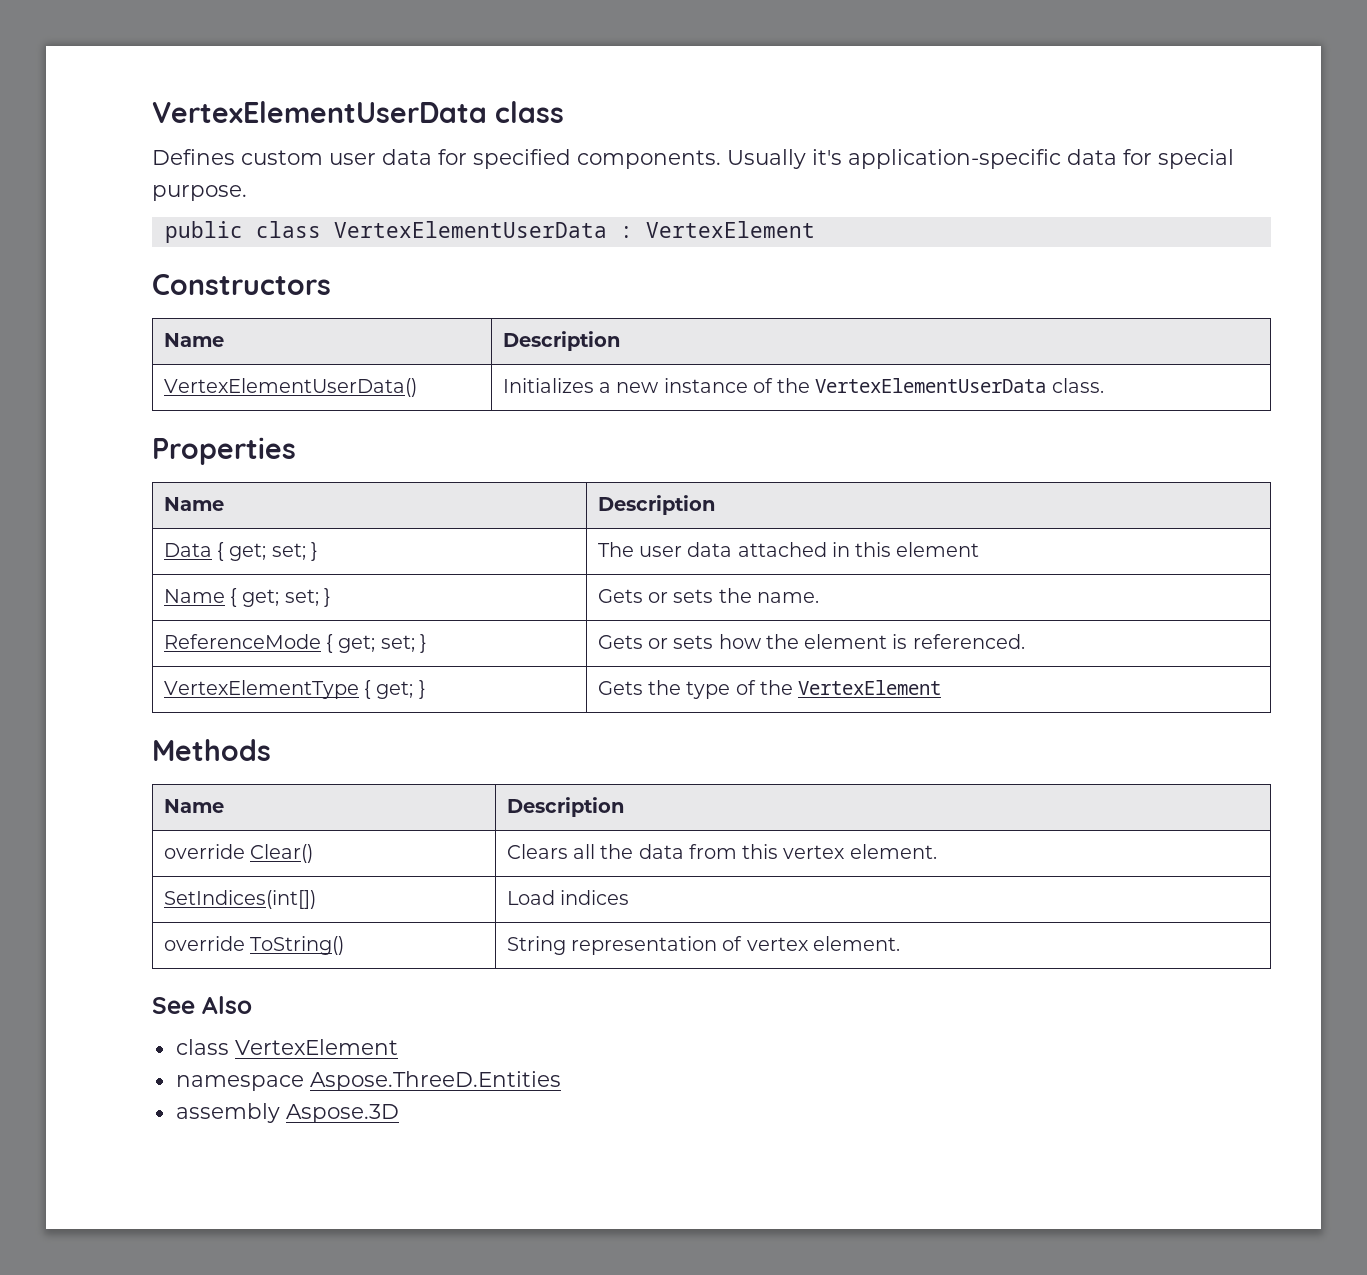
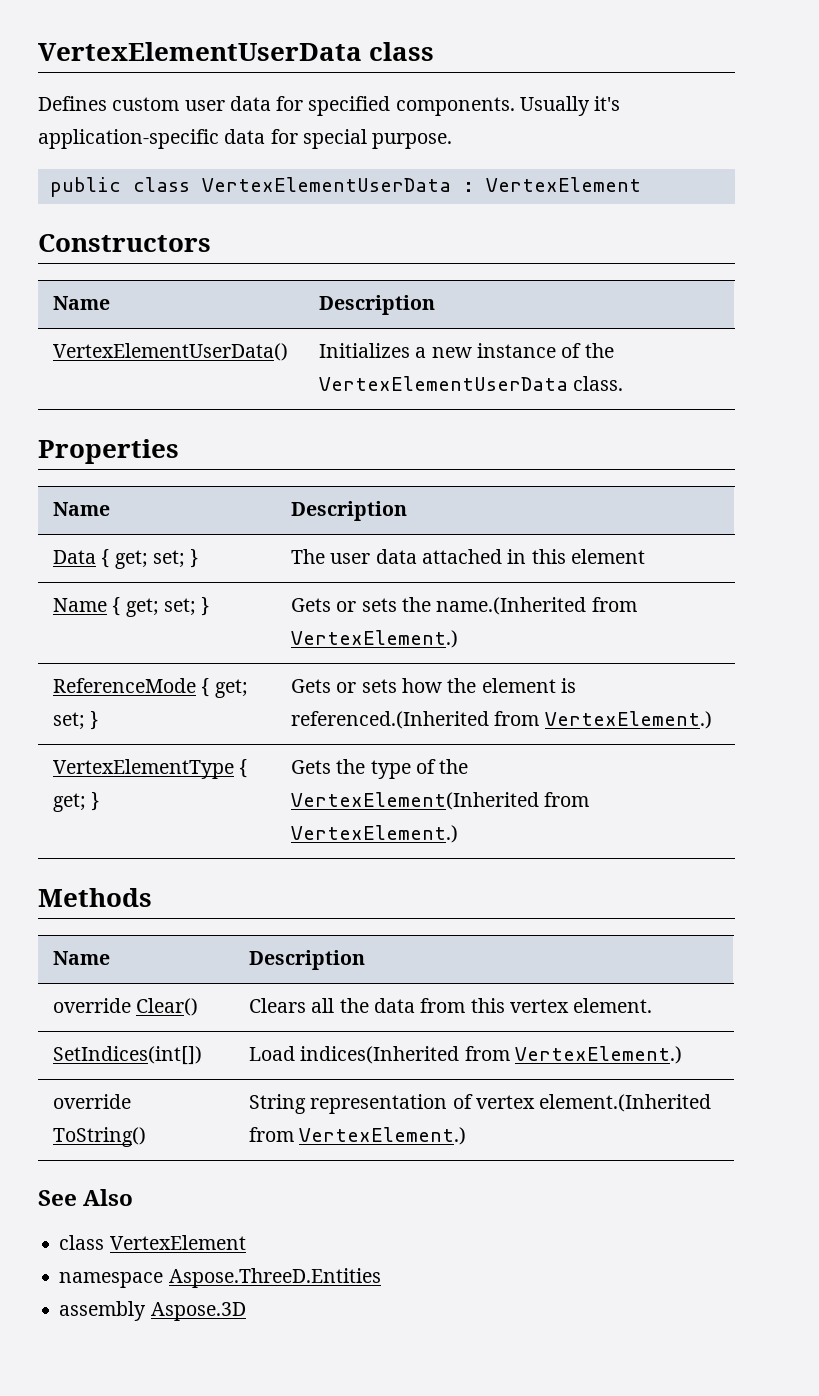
[756,592,819,603] name. -> [436,597,637,615] [291,630,459,648] name.(Inherited from VertexElement.)
[912,634,1025,649] referenced. -> [291,711,712,729] referenced.(Inherited from VertexElement.)
[798,680,942,695] VertexElement -> [291,792,590,810] [291,825,459,843] VertexElement(Inherited from VertexElement.)
[560,890,630,905] indices -> [300,1046,683,1064] indices(Inherited from VertexElement.)
[812,936,900,951] element. -> [539,1094,712,1112] [249,1127,467,1145] element.(Inherited from VertexElement.)

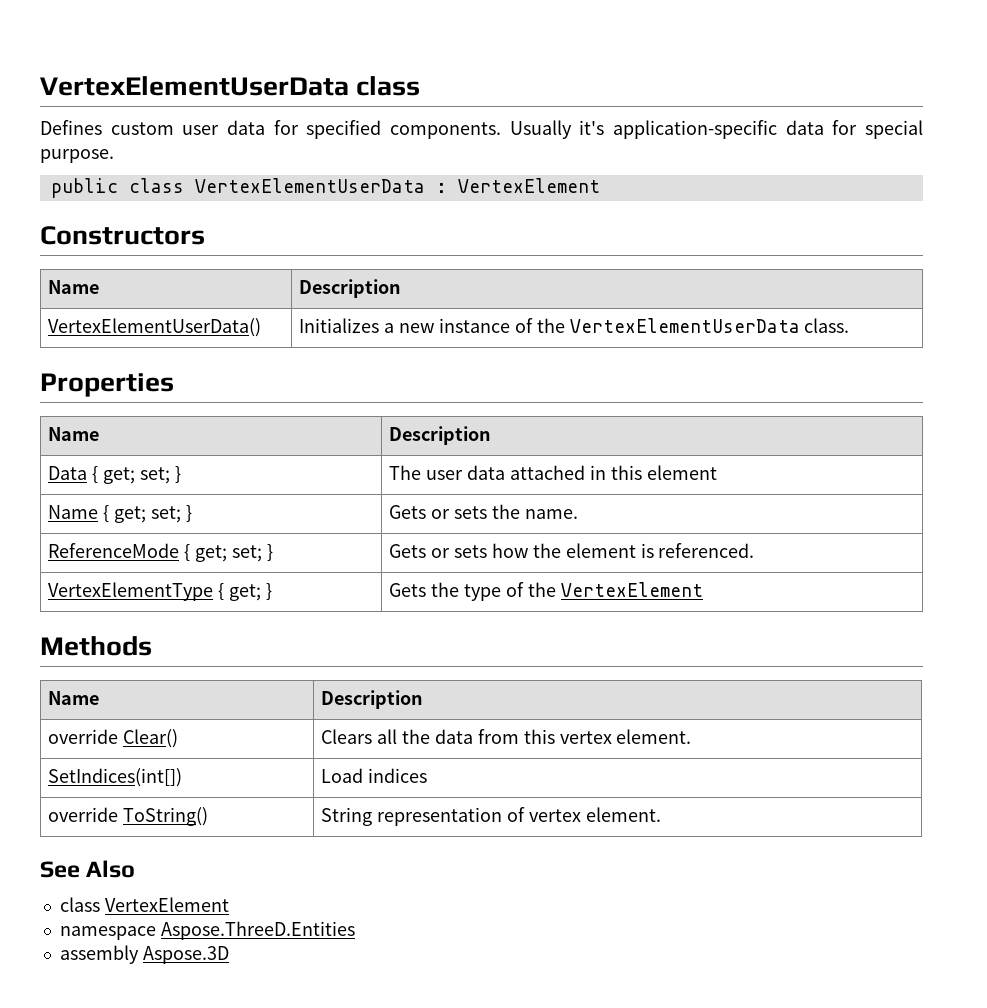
[436,597,637,615] [291,630,459,648] name.(Inherited from VertexElement.) -> [524,509,578,519] name.
[291,711,712,729] referenced.(Inherited from VertexElement.) -> [658,543,755,558] referenced.
[291,792,590,810] [291,825,459,843] VertexElement(Inherited from VertexElement.) -> [560,582,703,597] VertexElement
[300,1046,683,1064] indices(Inherited from VertexElement.) -> [368,768,428,783] indices
[539,1094,712,1112] [249,1127,467,1145] element.(Inherited from VertexElement.) -> [585,807,661,822] element.

